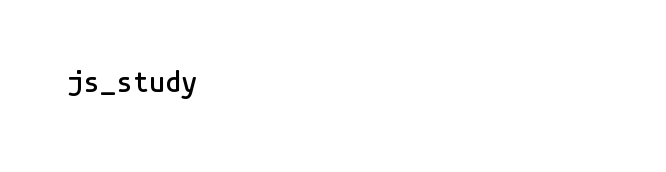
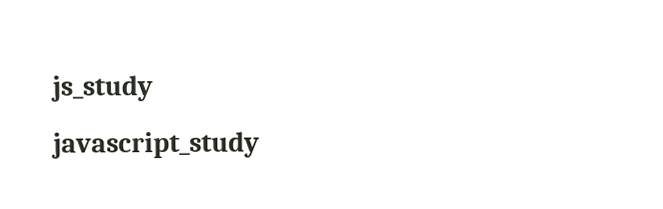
(198, 84) none -> [51,131,260,159] // javascript_study

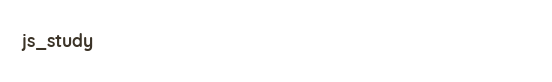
[51,131,260,159] // javascript_study -> (93, 42) none

